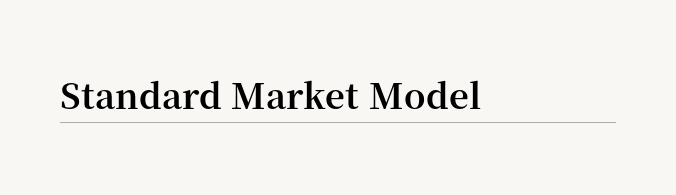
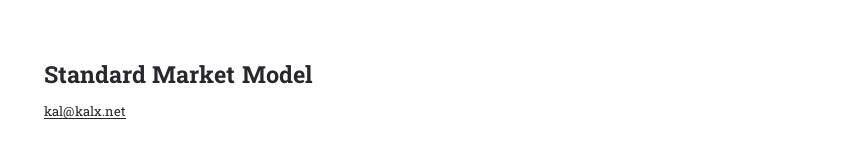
(481, 94) none -> [44,106,126,119] // kal@kalx.net

